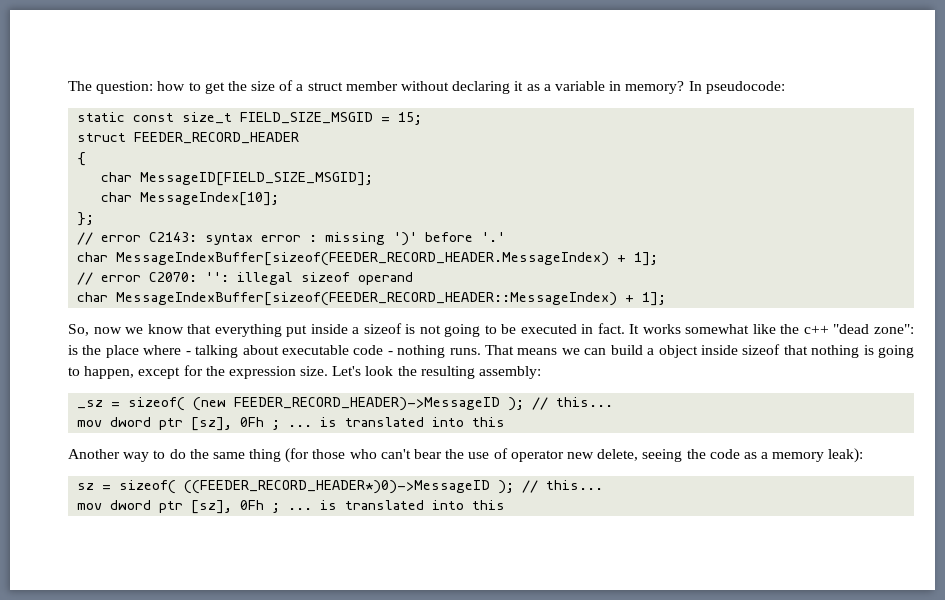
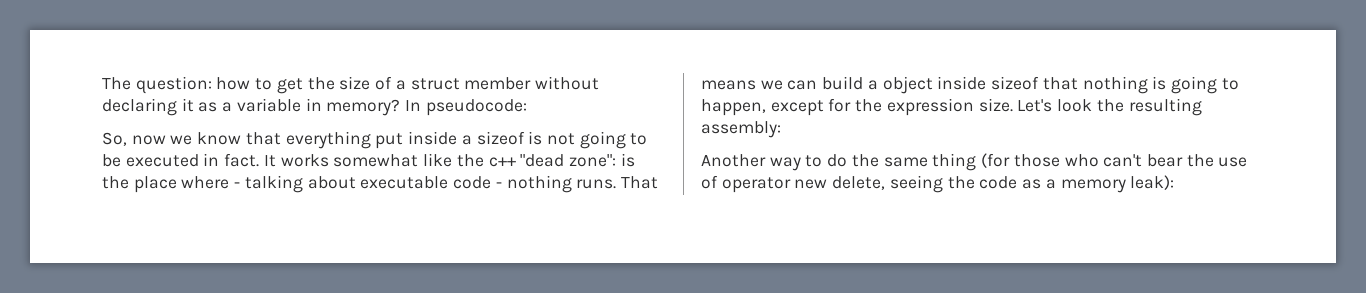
[77,112,423,125] [77,132,300,144] [77,152,87,166] [101,172,374,186] [101,192,280,206] [77,212,95,226] [77,232,506,246] [77,252,659,266] [77,272,414,285] [77,292,667,306] // static const size_t FIELD_SIZE_MSGID = 15; // struct FEEDER_RECORD_HEADER // { // char MessageID[FIELD_SIZE_MSGID]; // char MessageIndex[10]; // }; // // error C2143: syntax error : missing ')' before '.' // char MessageIndexBuffer[sizeof(FEEDER_RECORD_HEADER.MessageIndex) + 1]; // // error C2070: '': illegal sizeof operand // char MessageIndexBuffer[sizeof(FEEDER_RECORD_HEADER::MessageIndex) + 1]; -> (527, 107) none
[77,397,614,411] [77,417,506,431] // _sz = sizeof( (new FEEDER_RECORD_HEADER)->MessageID ); // this... // mov dword ptr [sz], 0Fh ; ... is translated into this -> (781, 129) none
[77,480,604,494] [77,500,506,514] // sz = sizeof( ((FEEDER_RECORD_HEADER*)0)->MessageID ); // this... // mov dword ptr [sz], 0Fh ; ... is translated into this -> (1175, 182) none

